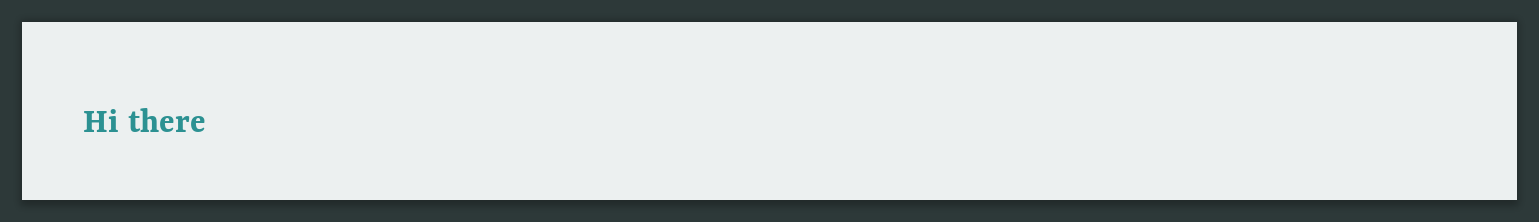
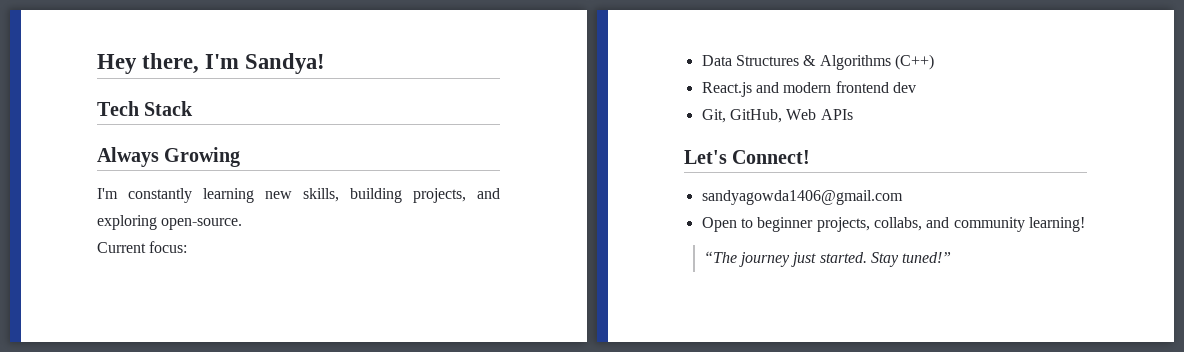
[83,108,206,132] Hi there -> [97,53,326,74] [97,101,194,116] [97,147,241,167] [97,188,500,203] [97,215,243,230] [97,241,188,253] [701,54,934,70] [701,81,916,97] [701,109,853,123] [684,150,811,164] [701,190,903,205] [701,217,1085,232] [703,251,952,267] Hey there, I'm Sandya! // Tech Stack // Always Growing // I'm constantly learning new skills, building projects, and exploring open-source. // Current focus: // Data Structures & Algorithms (C++) // React.js and modern frontend dev // Git, GitHub, Web APIs // Let's Connect! // sandyagowda1406@gmail.com // Open to beginner projects, collabs, and community learning! // “The journey just started. Stay tuned!”

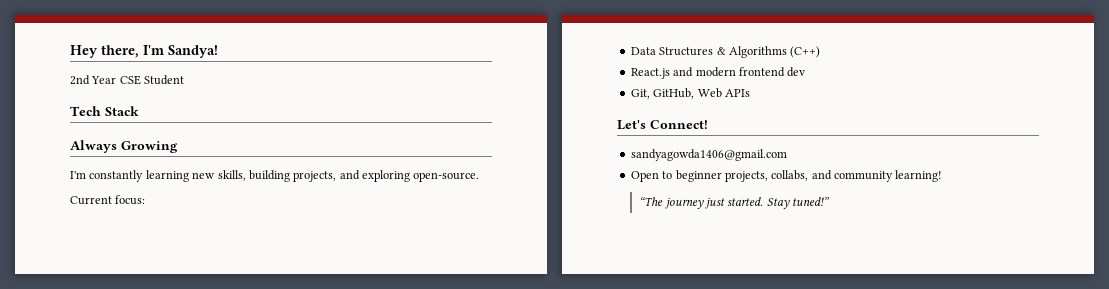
(326, 63) none -> [70,75,185,85] // 2nd Year CSE Student

